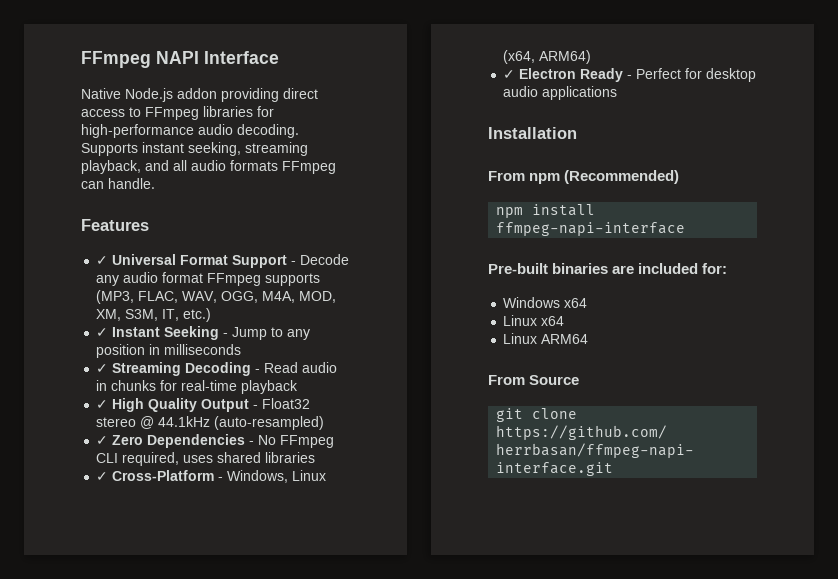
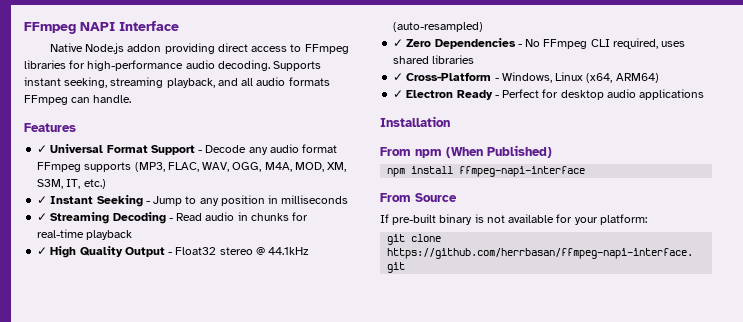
[564,170,680,184] (Recommended) -> [446,145,552,158] (When Published)
[488,263,728,274] [503,297,588,308] [503,315,565,326] [503,333,589,344] [488,375,580,385] Pre-built binaries are included for: // Windows x64 // Linux x64 // Linux ARM64 // From Source -> [380,193,457,202] [380,214,647,225] From Source // If pre-built binary is not available for your platform:

